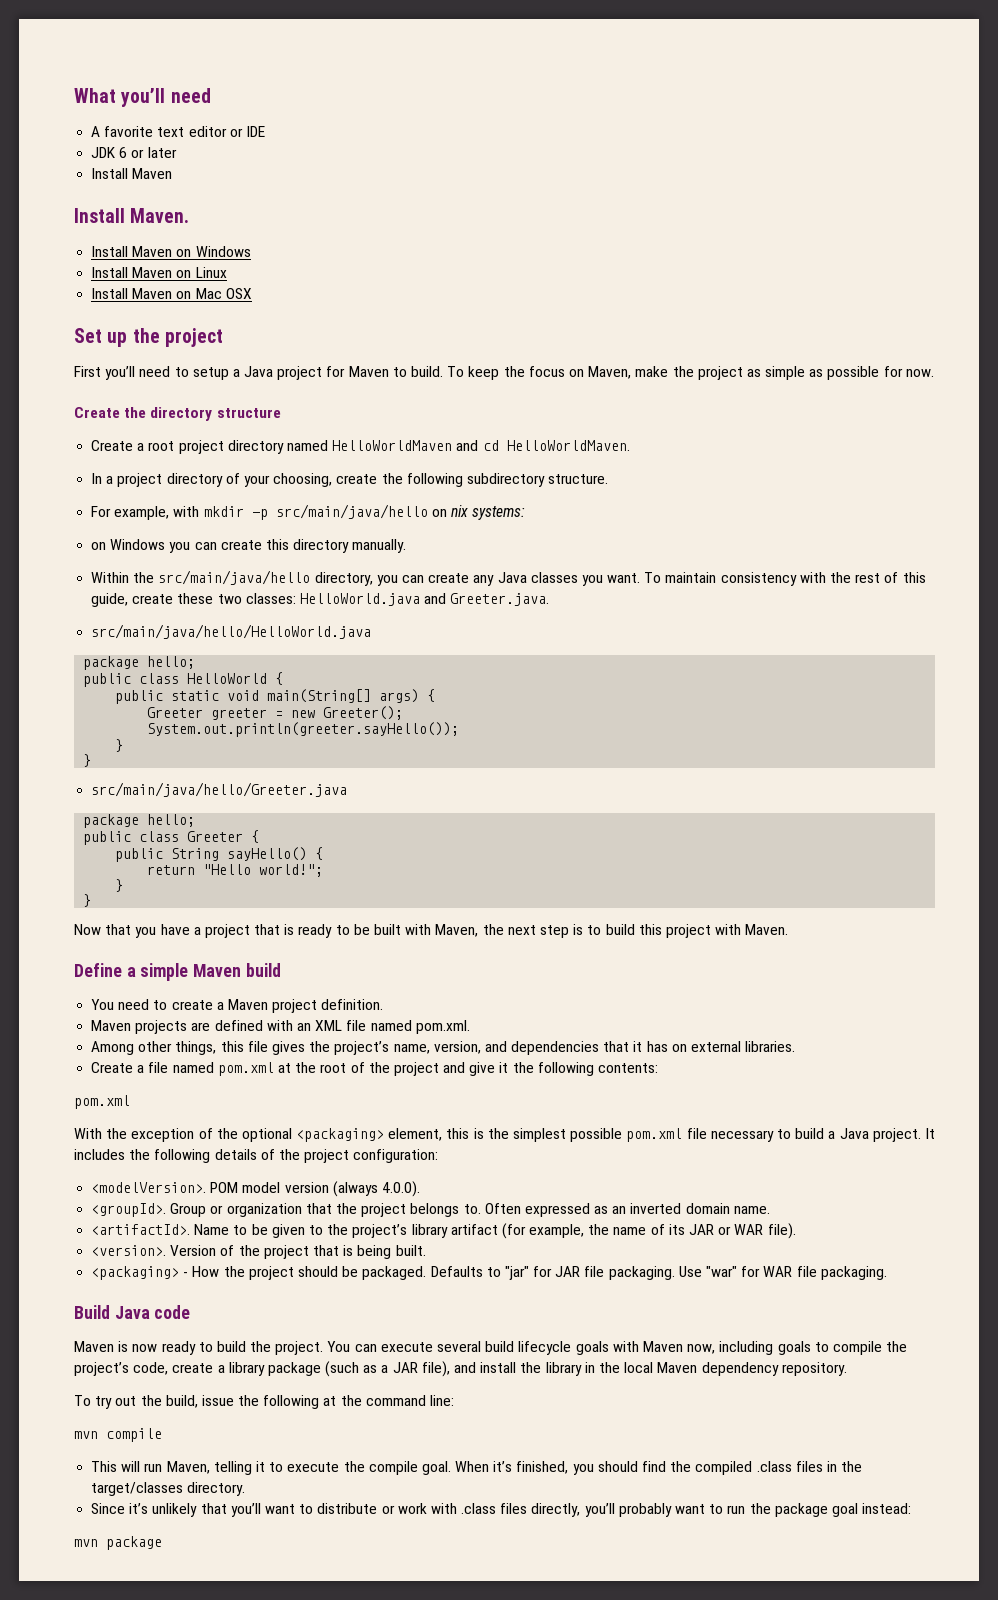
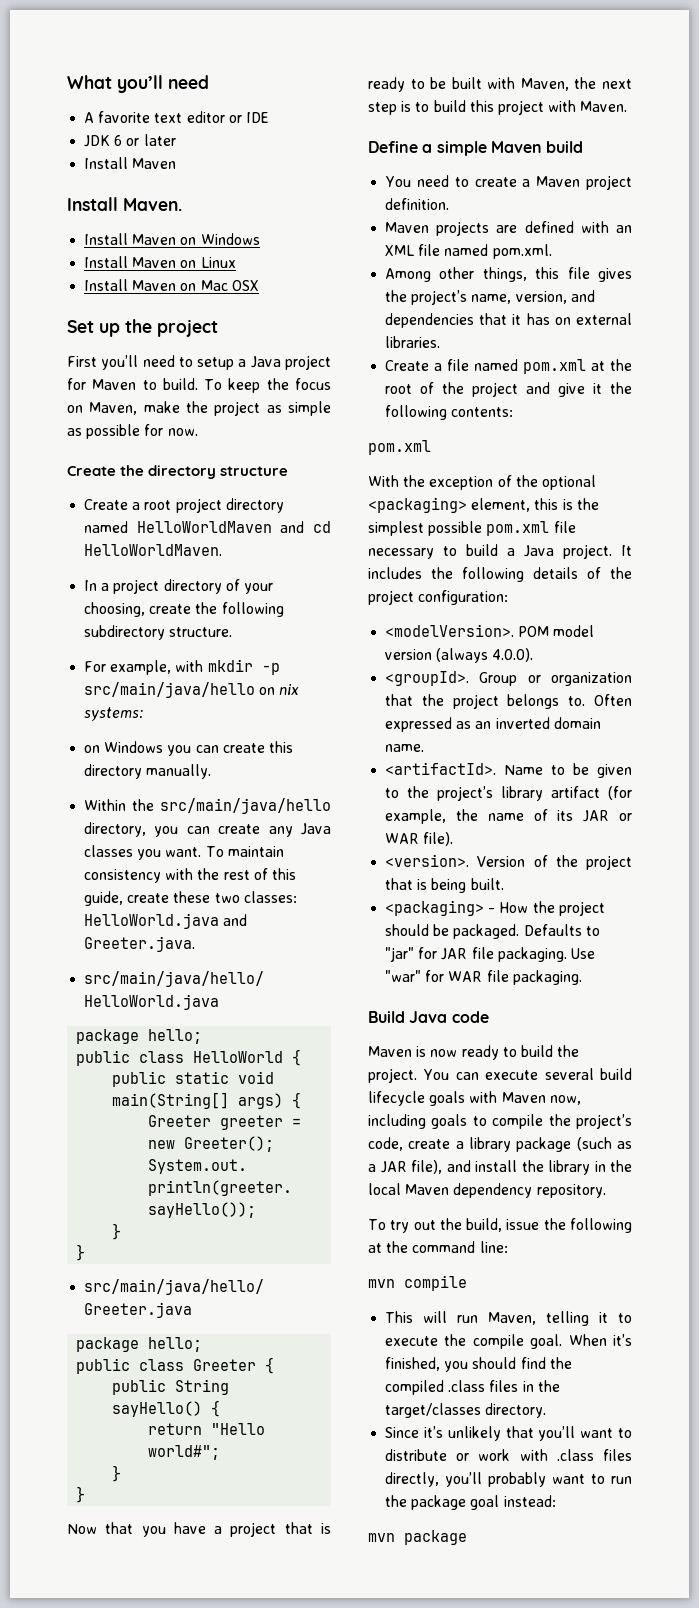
[259,864,324,877] world!"; -> [148,1445,221,1460] world#";

